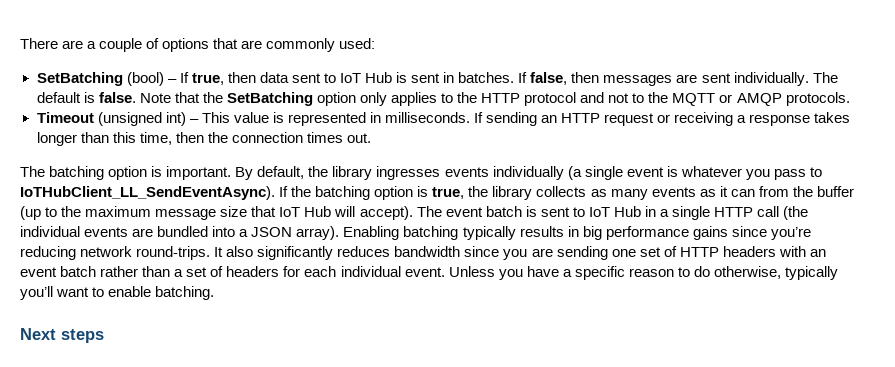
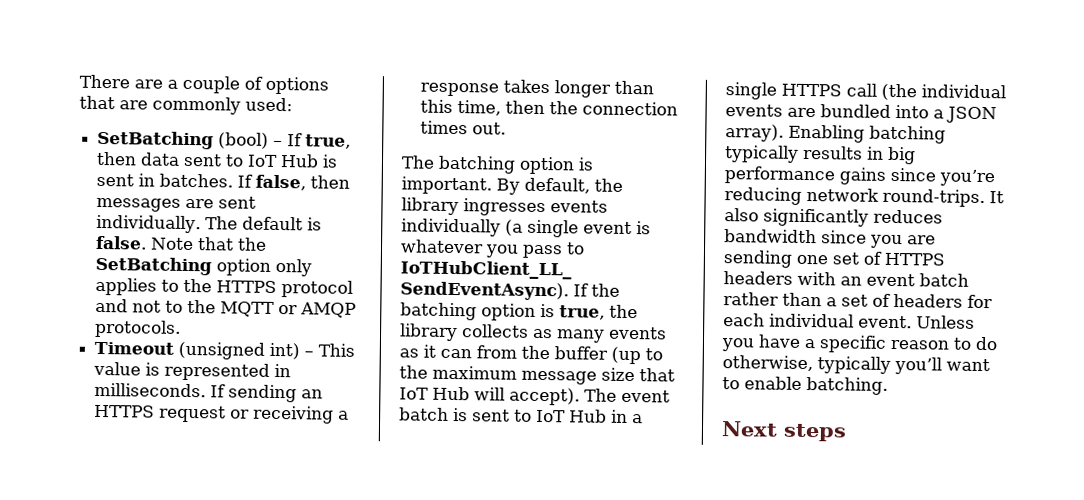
[481,93,521,103] HTTP -> [216,280,278,294] HTTPS
[561,113,601,123] HTTP -> [94,404,156,418] HTTPS
[714,207,754,217] HTTP -> [781,83,842,97] HTTPS
[679,247,719,257] HTTP -> [884,252,945,266] HTTPS

